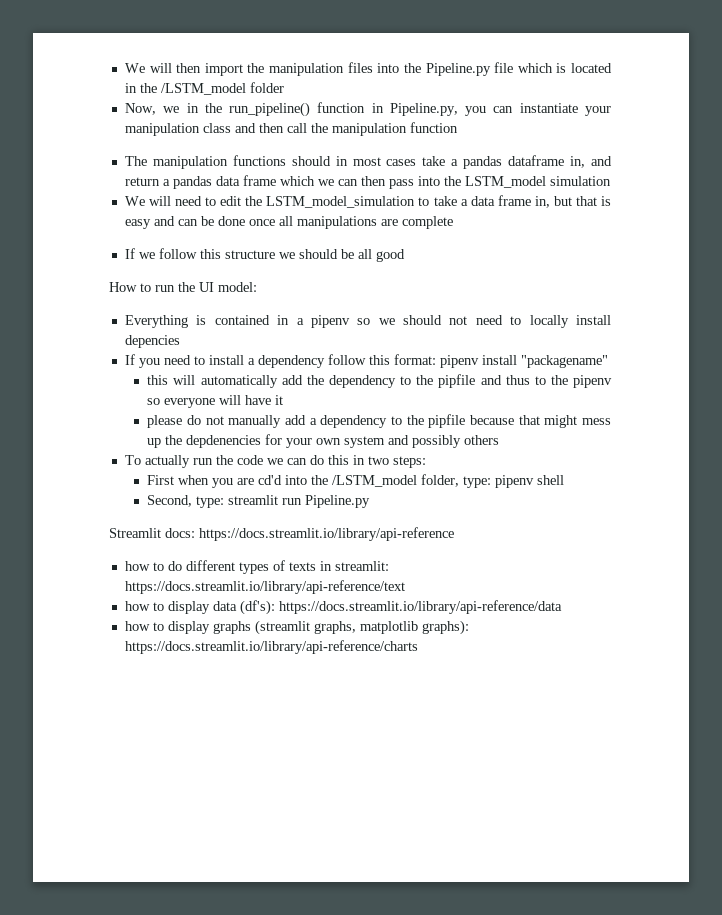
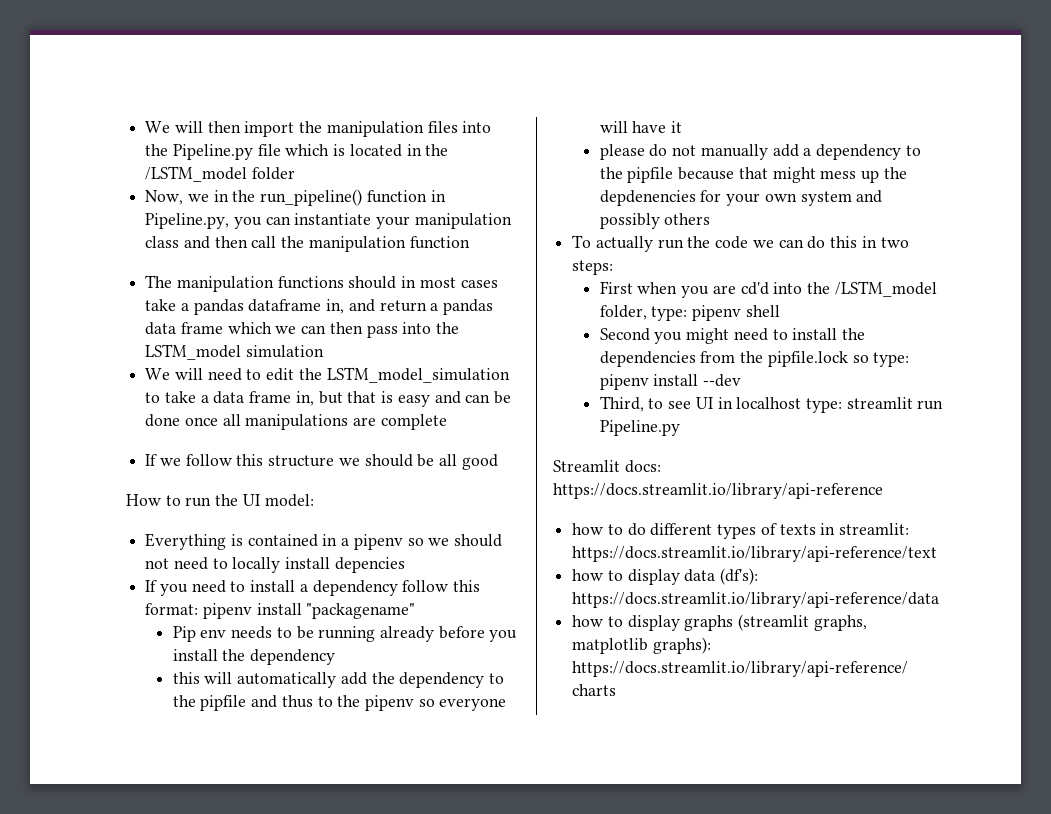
(608, 361) none -> [172,626,518,642] [172,649,336,665] // Pip env needs to be running already before you install the dependency
[147,495,193,507] Second, -> [599,328,866,344] [599,351,910,367] [599,374,742,390] [599,396,802,412] Second you might need to install the dependencies from the pipfile.lock so type: pipenv install --dev // Third, to see UI in localhost

